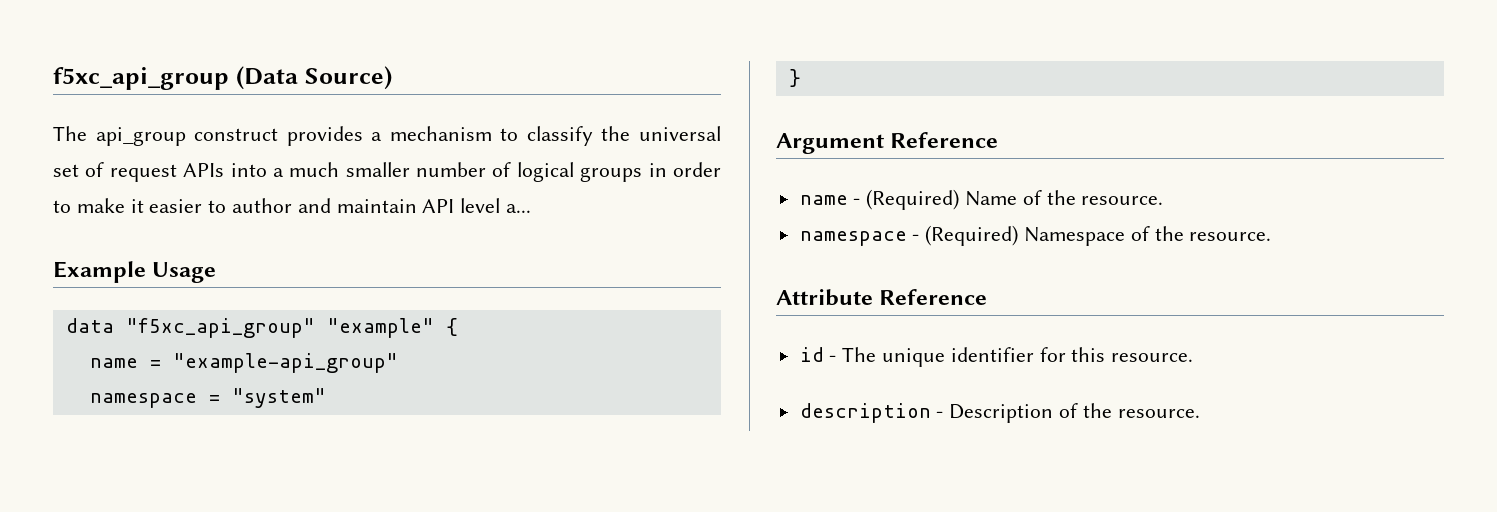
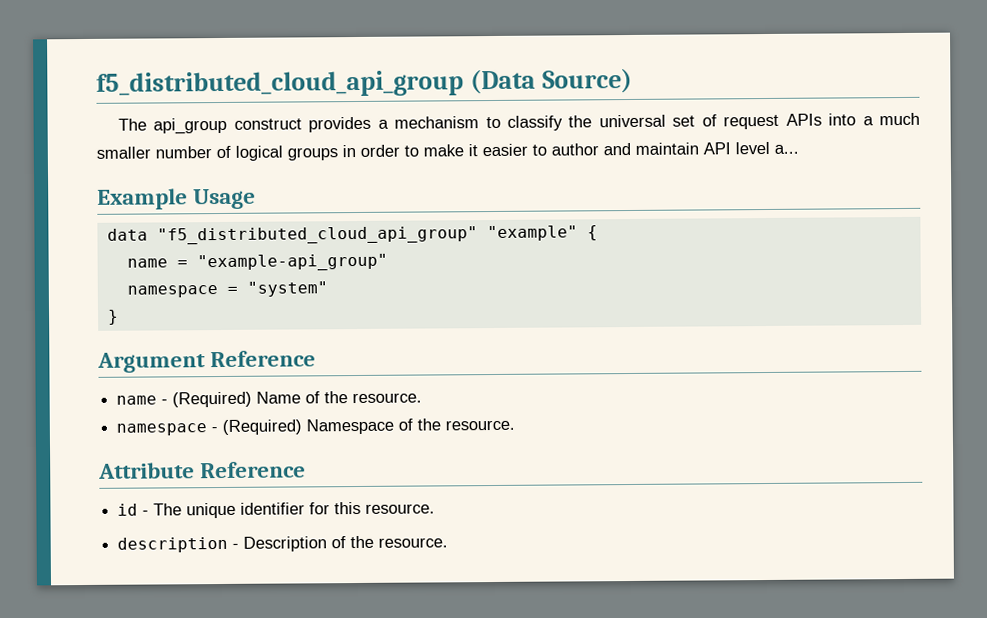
[53,67,229,90] f5xc_api_group -> [96,70,464,98] f5_distributed_cloud_api_group
[125,318,315,338] "f5xc_api_group" -> [156,226,478,245] "f5_distributed_cloud_api_group"

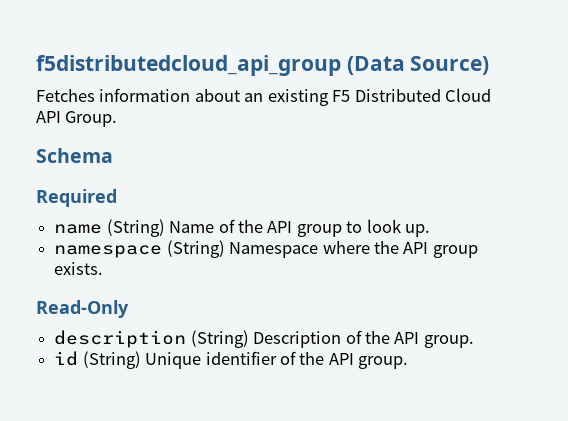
[96,70,464,98] f5_distributed_cloud_api_group -> [36,55,341,76] f5distributedcloud_api_group
[117,112,921,135] [96,141,799,161] [97,188,257,210] [106,225,598,245] [126,253,388,272] [126,281,328,298] [106,309,119,325] [97,350,317,373] [116,391,423,408] [116,418,516,436] [98,461,307,479] [117,501,436,519] The api_group construct provides a mechanism to classify the universal set of request APIs into a much smaller number of logical groups in order to make it easier to author and maintain API level a... // Example Usage // data "f5_distributed_cloud_api_group" "example" { // name = "example-api_group" // namespace = "system" // } // Argument Reference // name - (Required) Name of the resource. // namespace - (Required) Namespace of the resource. // Attribute Reference // id - The unique identifier for this resource. -> [36,88,492,106] [36,111,118,127] [36,148,113,163] [36,189,117,207] [54,219,431,237] [54,240,478,258] [54,262,104,275] [36,300,129,318] Fetches information about an existing F5 Distributed Cloud API Group. // Schema // Required // name (String) Name of the API group to look up. // namespace (String) Namespace where the API group exists. // Read-Only
[232,543,240,549] - -> [190,330,249,348] (String)
[378,537,449,548] resource. -> [394,332,474,348] [54,351,409,369] API group. // id (String) Unique identifier of the API group.

